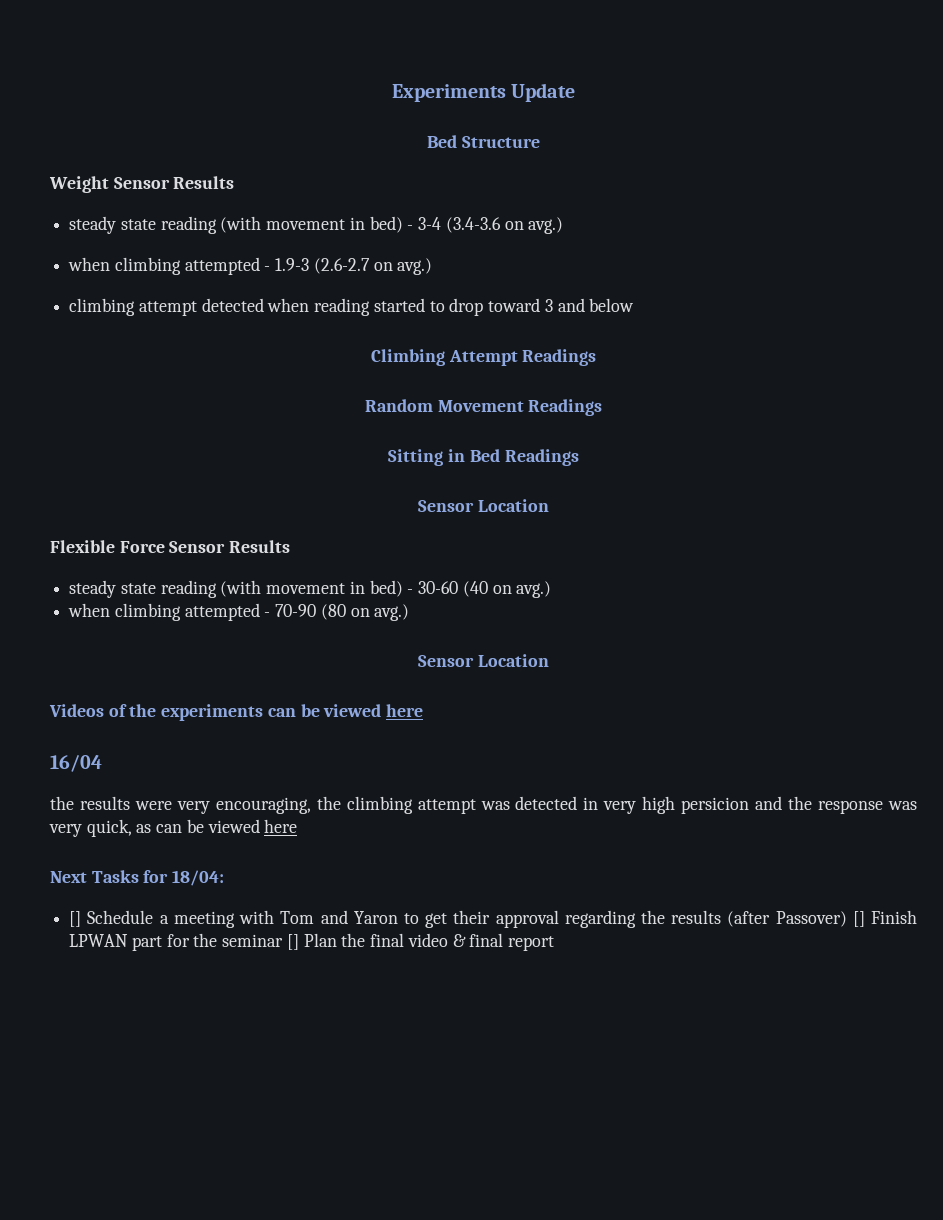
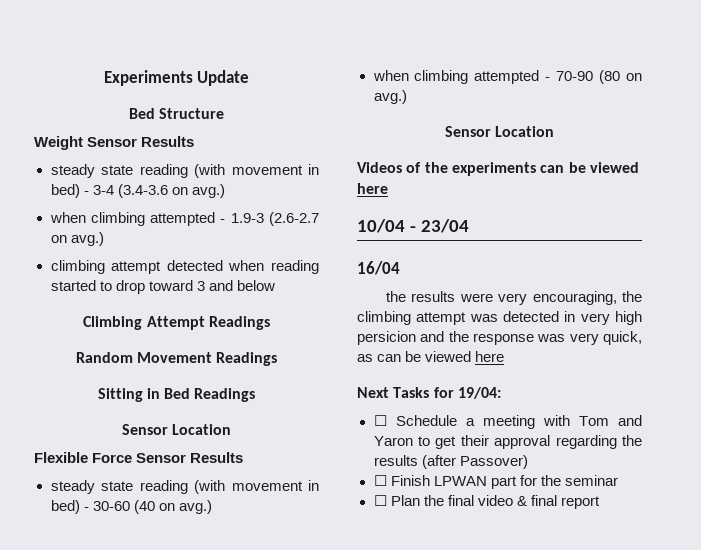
(424, 710) none -> [357,219,469,233] // 10/04 - 23/04
[172,870,225,886] [69,911,82,927] 18/04: // [] -> [457,387,501,399] [373,415,387,426] 19/04: // ☐
[852,911,865,927] [] -> [373,475,387,486] // ☐
[286,934,299,950] [] -> [373,495,387,506] // ☐

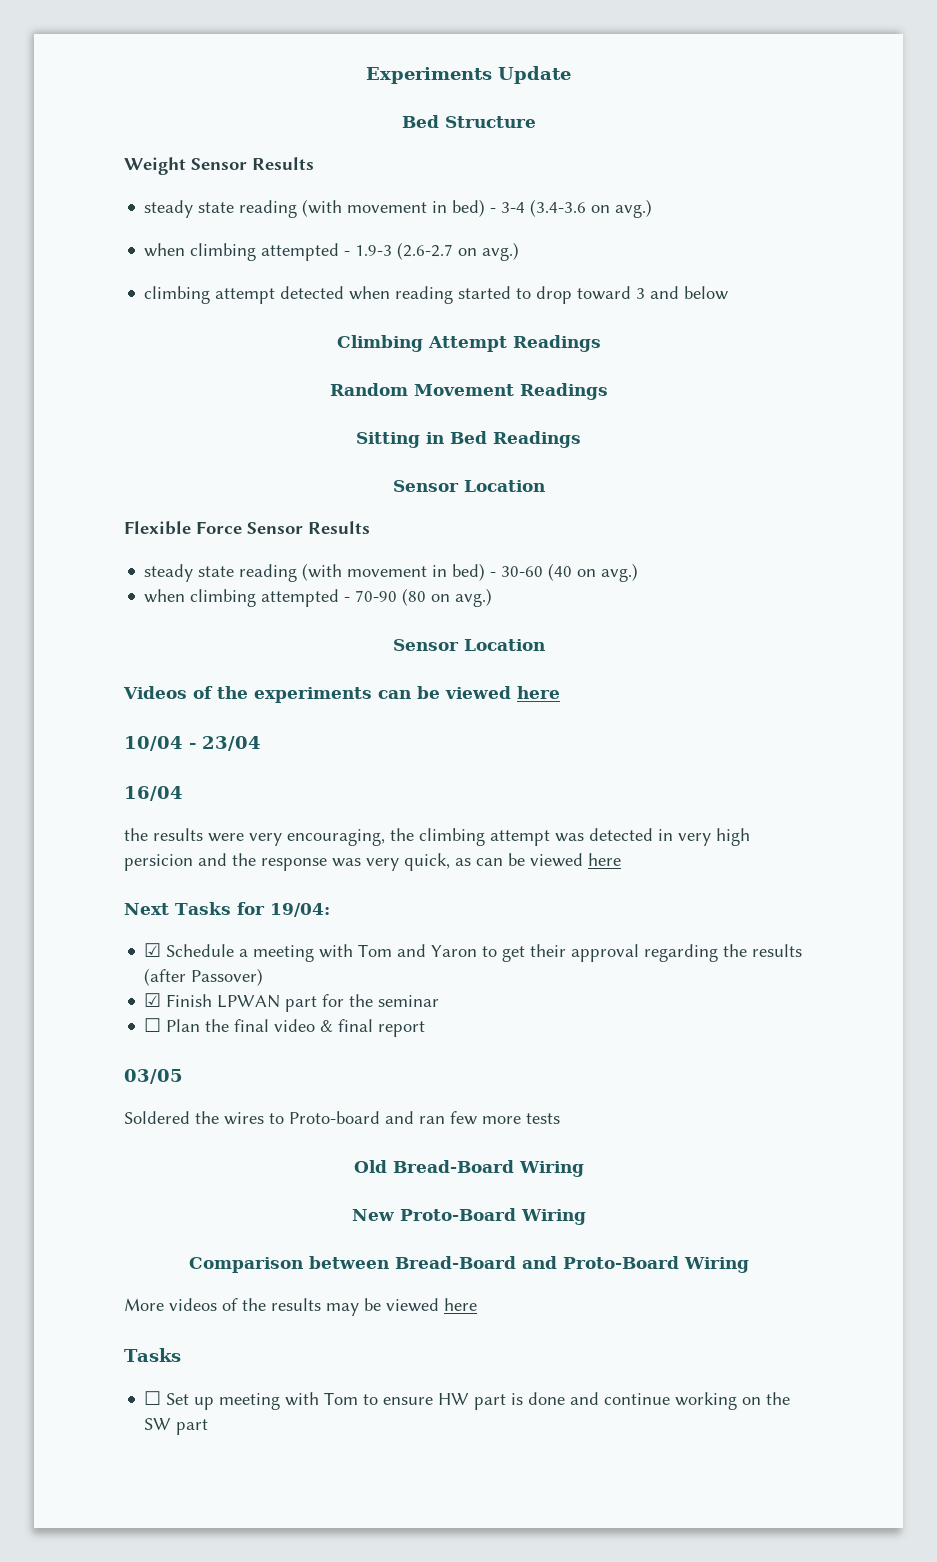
[373,415,387,426] ☐ -> [144,943,162,957] ☑
[373,475,387,486] ☐ -> [144,993,162,1007] ☑
(600, 502) none -> [124,1069,183,1084] [124,1111,560,1125] [353,1160,584,1177] [351,1208,586,1225] [188,1256,749,1273] [124,1298,477,1316] [124,1348,181,1362] [144,1391,791,1410] [144,1418,209,1435] // 03/05 // Soldered the wires to Proto-board and ran few more tests // Old Bread-Board Wiring // New Proto-Board Wiring // Comparison between Bread-Board and Proto-Board Wiring // More videos of the results may be viewed here // Tasks // ☐ Set up meeting with Tom to ensure HW part is done and continue working on the SW part

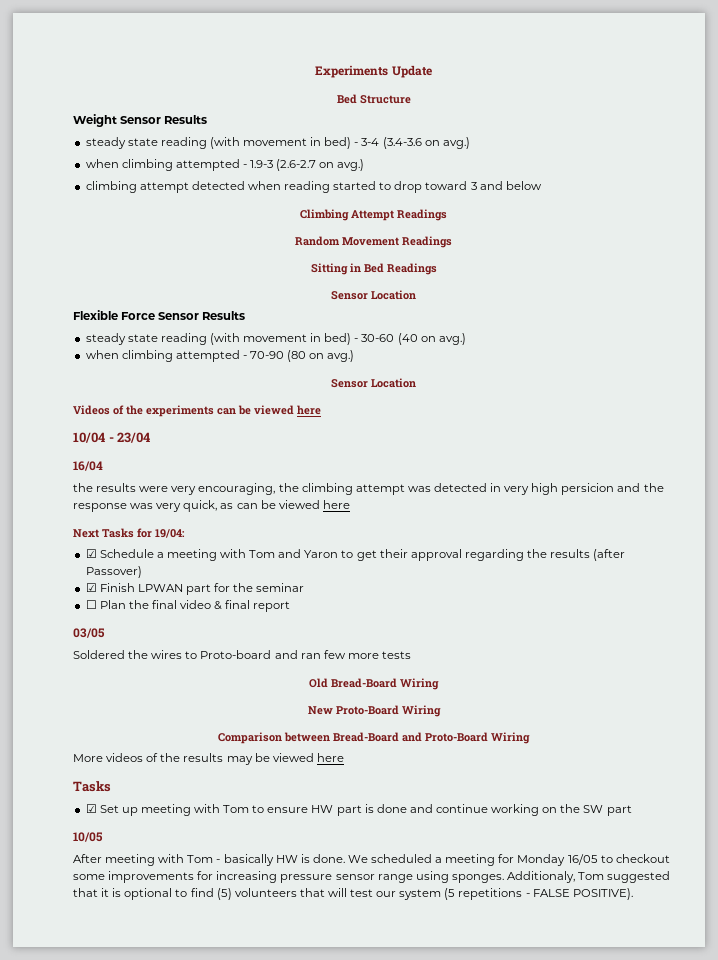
[144,1391,162,1405] ☐ -> [85,804,97,813] ☑
(209, 1427) none -> [73,832,103,842] [73,854,670,866] [73,871,671,883] [73,888,633,900] // 10/05 // After meeting with Tom - basically HW is done. We scheduled a meeting for Monday 16/05 to checkout some improvements for increasing pressure sensor range using sponges. Additionaly, Tom suggested that it is optional to find (5) volunteers that will test our system (5 repetitions - FALSE POSITIVE).

